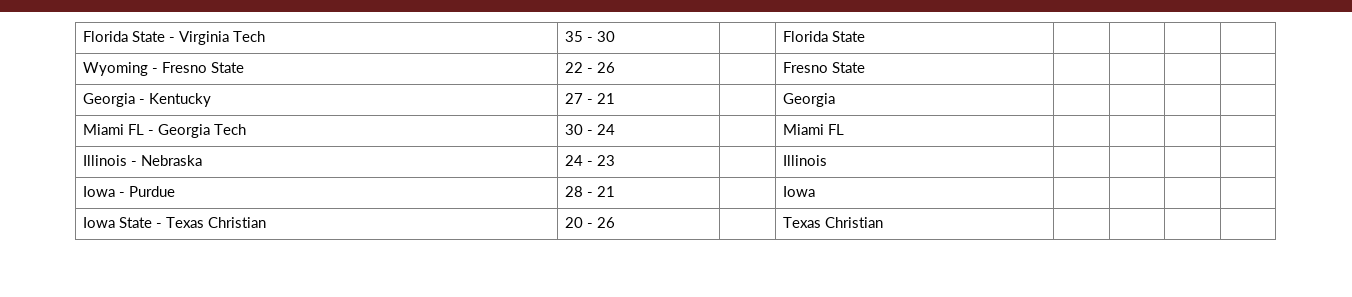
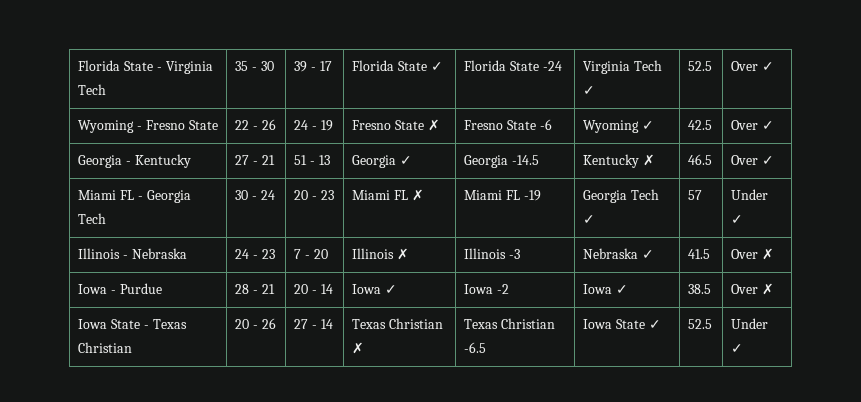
[782,31,865,42] | Florida State | | | | -> [294,61,332,72] [352,60,443,71] [464,60,562,71] [583,60,662,74] [583,86,596,95] [688,61,713,71] [731,61,774,71] 39 - 17 | Florida State ✓ | Florida State -24 | Virginia Tech ✓ | 52.5 | Over ✓
[782,62,865,73] | Fresno State | | | | -> [294,120,333,131] [352,119,440,131] [464,119,552,130] [583,120,654,133] [688,120,713,130] [731,120,774,130] 24 - 19 | Fresno State ✗ | Fresno State -6 | Wyoming ✓ | 42.5 | Over ✓
[782,93,835,107] | Georgia | | | | -> [294,155,330,165] [352,155,412,168] [464,155,539,168] [583,154,655,168] [688,154,713,165] [731,155,774,165] 51 - 13 | Georgia ✓ | Georgia -14.5 | Kentucky ✗ | 46.5 | Over ✓
[782,124,844,135] | Miami FL | | | | -> [294,190,334,200] [352,189,424,201] [464,190,541,201] [583,189,659,203] [583,215,596,224] [688,190,703,200] [731,189,769,200] [731,215,744,224] 20 - 23 | Miami FL ✗ | Miami FL -19 | Georgia Tech ✓ | 57 | Under ✓
[782,155,827,166] | Illinois | | | | -> [294,249,328,259] [352,248,409,260] [464,248,520,259] [583,248,654,259] [688,249,711,259] [731,248,774,260] 7 - 20 | Illinois ✗ | Illinois -3 | Nebraska ✓ | 41.5 | Over ✗
[782,186,815,197] | Iowa | | | | -> [294,284,333,294] [352,284,397,294] [464,284,509,294] [583,284,628,294] [688,284,712,294] [731,283,774,295] 20 - 14 | Iowa ✓ | Iowa -2 | Iowa ✓ | 38.5 | Over ✗
[782,217,883,228] | Texas Christian | | | | -> [294,319,333,329] [352,318,443,329] [352,342,365,354] [464,318,555,329] [464,342,487,353] [583,319,661,329] [688,319,713,329] [731,318,769,329] [731,344,744,353] 27 - 14 | Texas Christian ✗ | Texas Christian -6.5 | Iowa State ✓ | 52.5 | Under ✓

